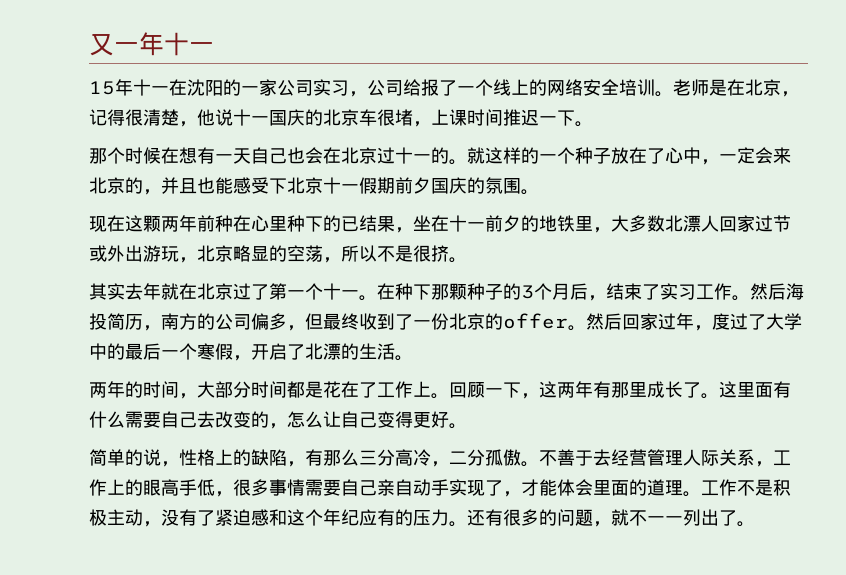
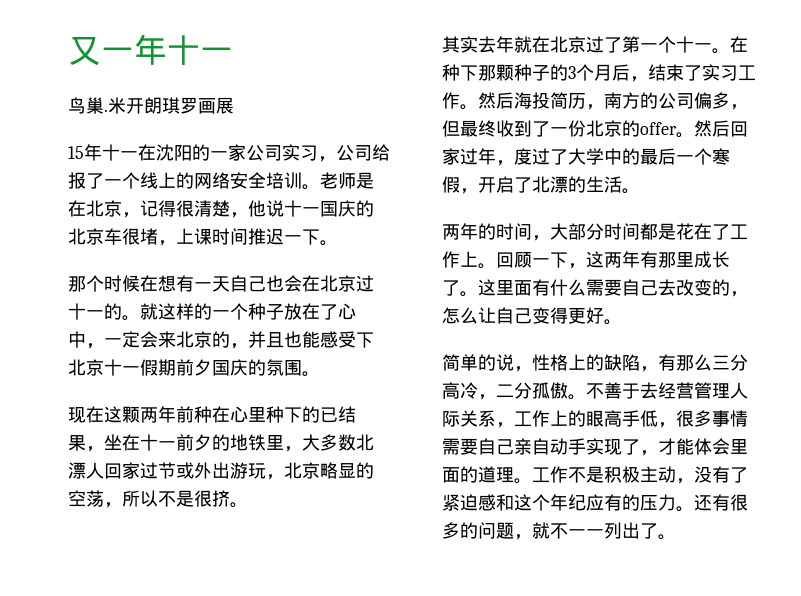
(214, 47) none -> [68,97,234,114] // 鸟巢.米开朗琪罗画展

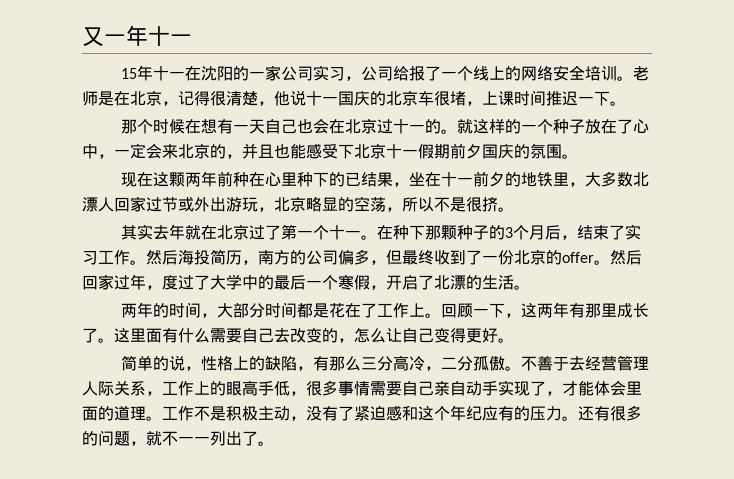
[68,97,234,114] // 鸟巢.米开朗琪罗画展 -> (192, 39) none

